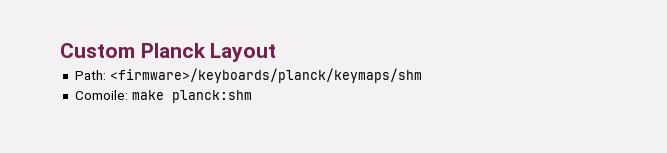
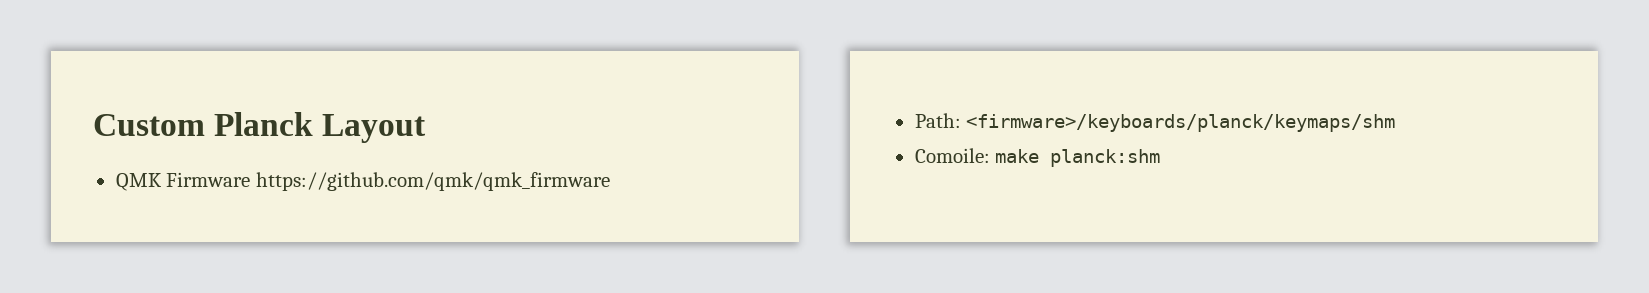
(277, 52) none -> [115,172,610,191] // QMK Firmware https://github.com/qmk/qmk_firmware

